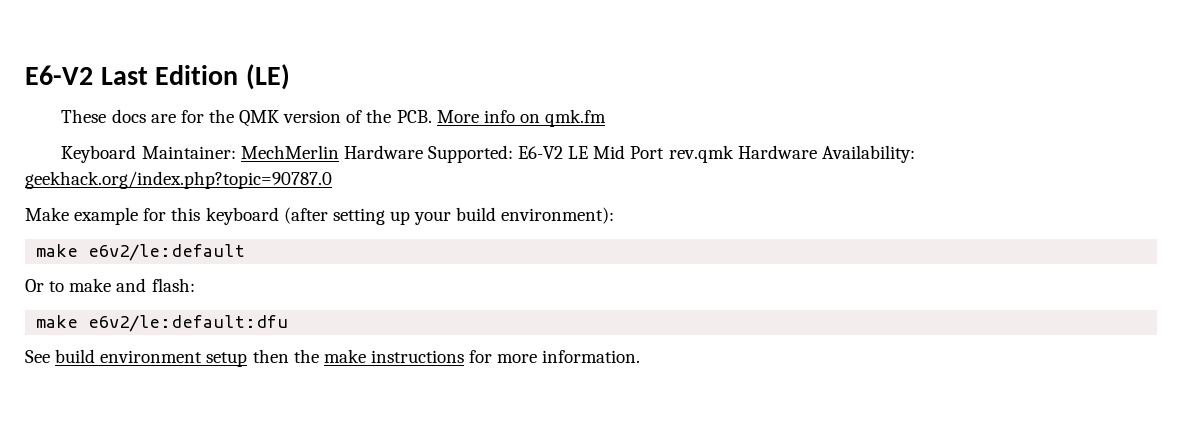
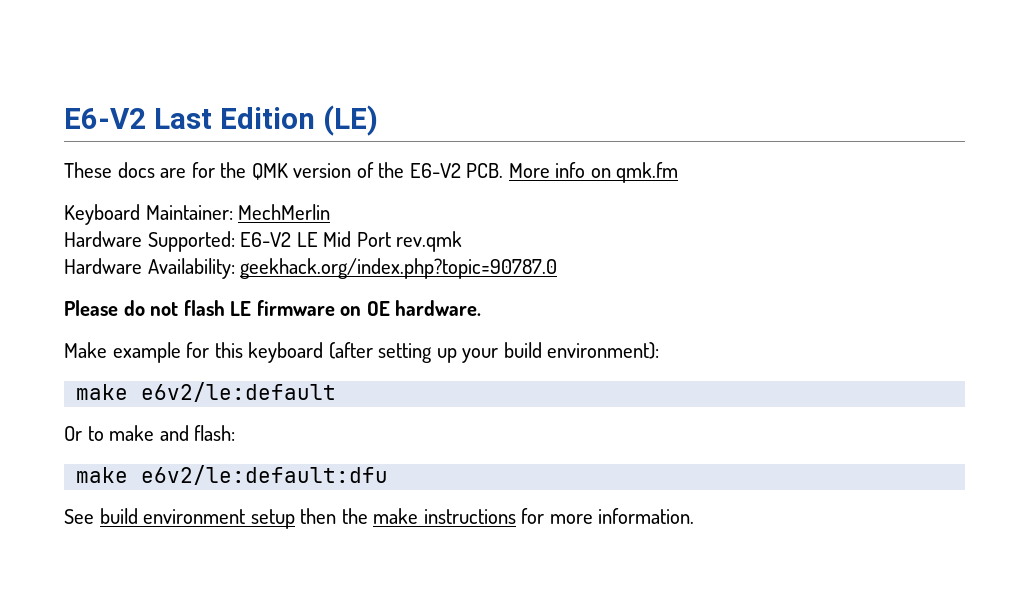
(392, 116) none -> [409,163,461,178] E6-V2
(339, 152) none -> (331, 212) //
(734, 154) none -> (463, 241) //
(332, 180) none -> [64,300,482,316] // Please do not flash LE firmware on OE hardware.

